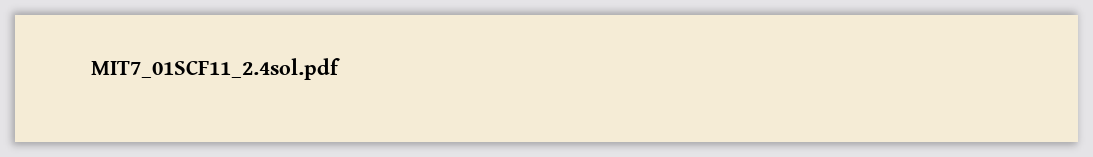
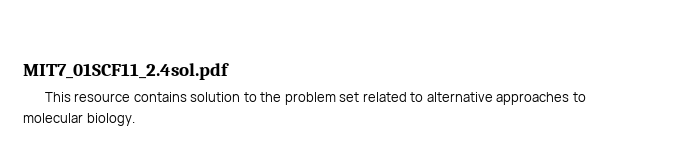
(340, 69) none -> [44,92,586,105] [23,113,135,126] // This resource contains solution to the problem set related to alternative approaches to molecular biology.

